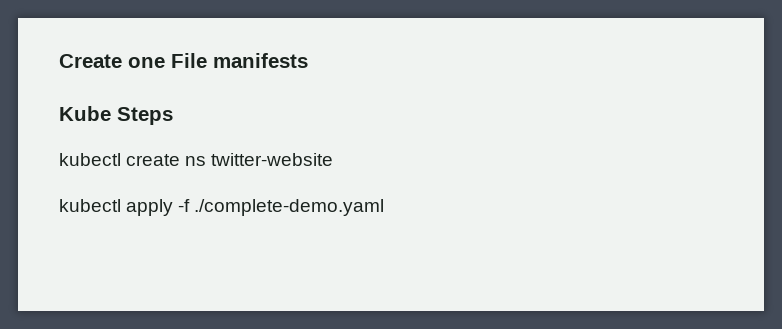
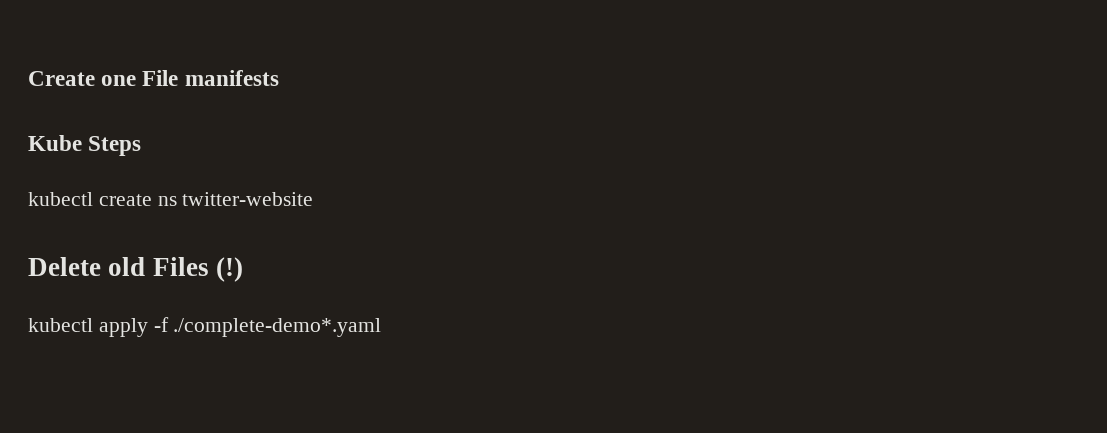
(334, 159) none -> [28,257,243,282] // Delete old Files (!)
[194,199,385,216] ./complete-demo.yaml -> [173,318,382,337] ./complete-demo*.yaml

